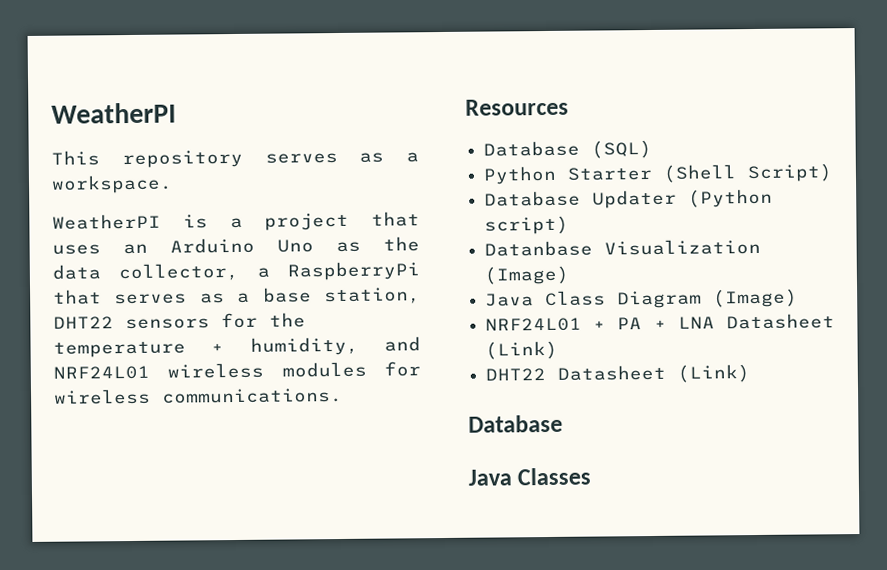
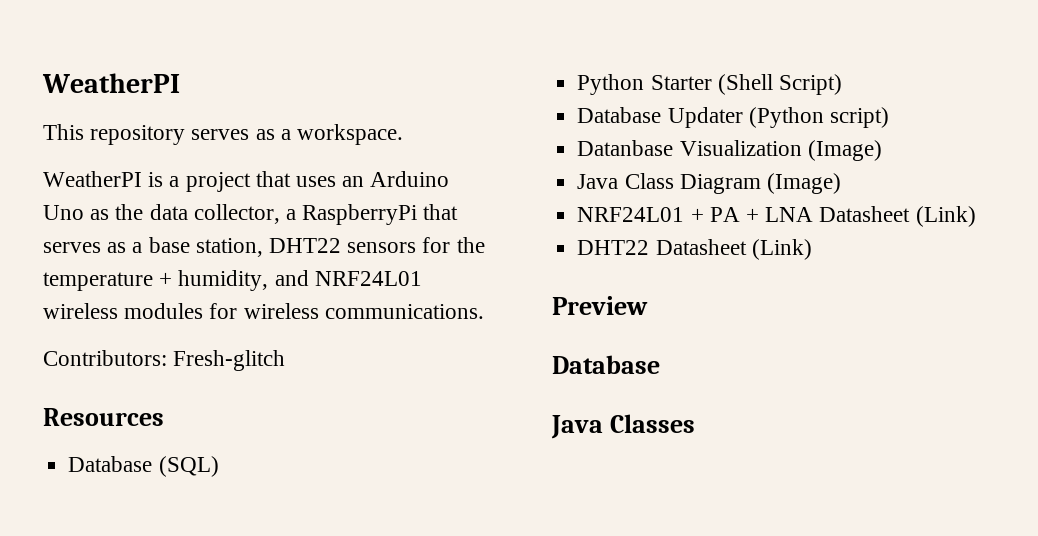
(343, 395) none -> [43,350,286,371] // Contributors: Fresh-glitch
(751, 373) none -> [552,296,648,315] // Preview

